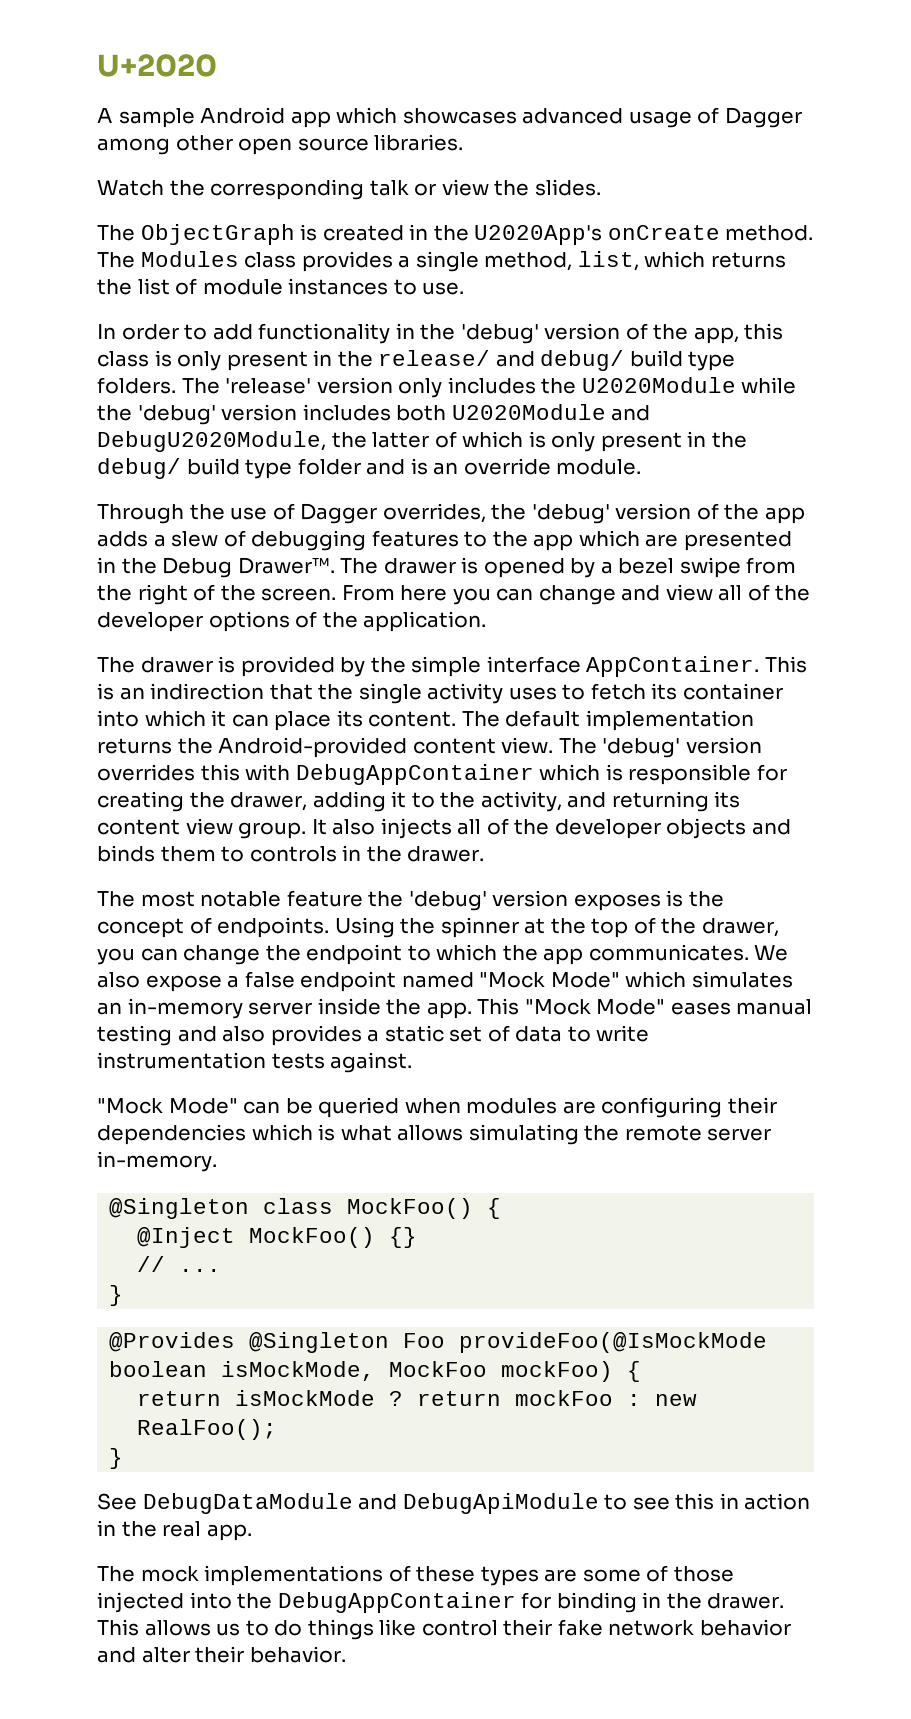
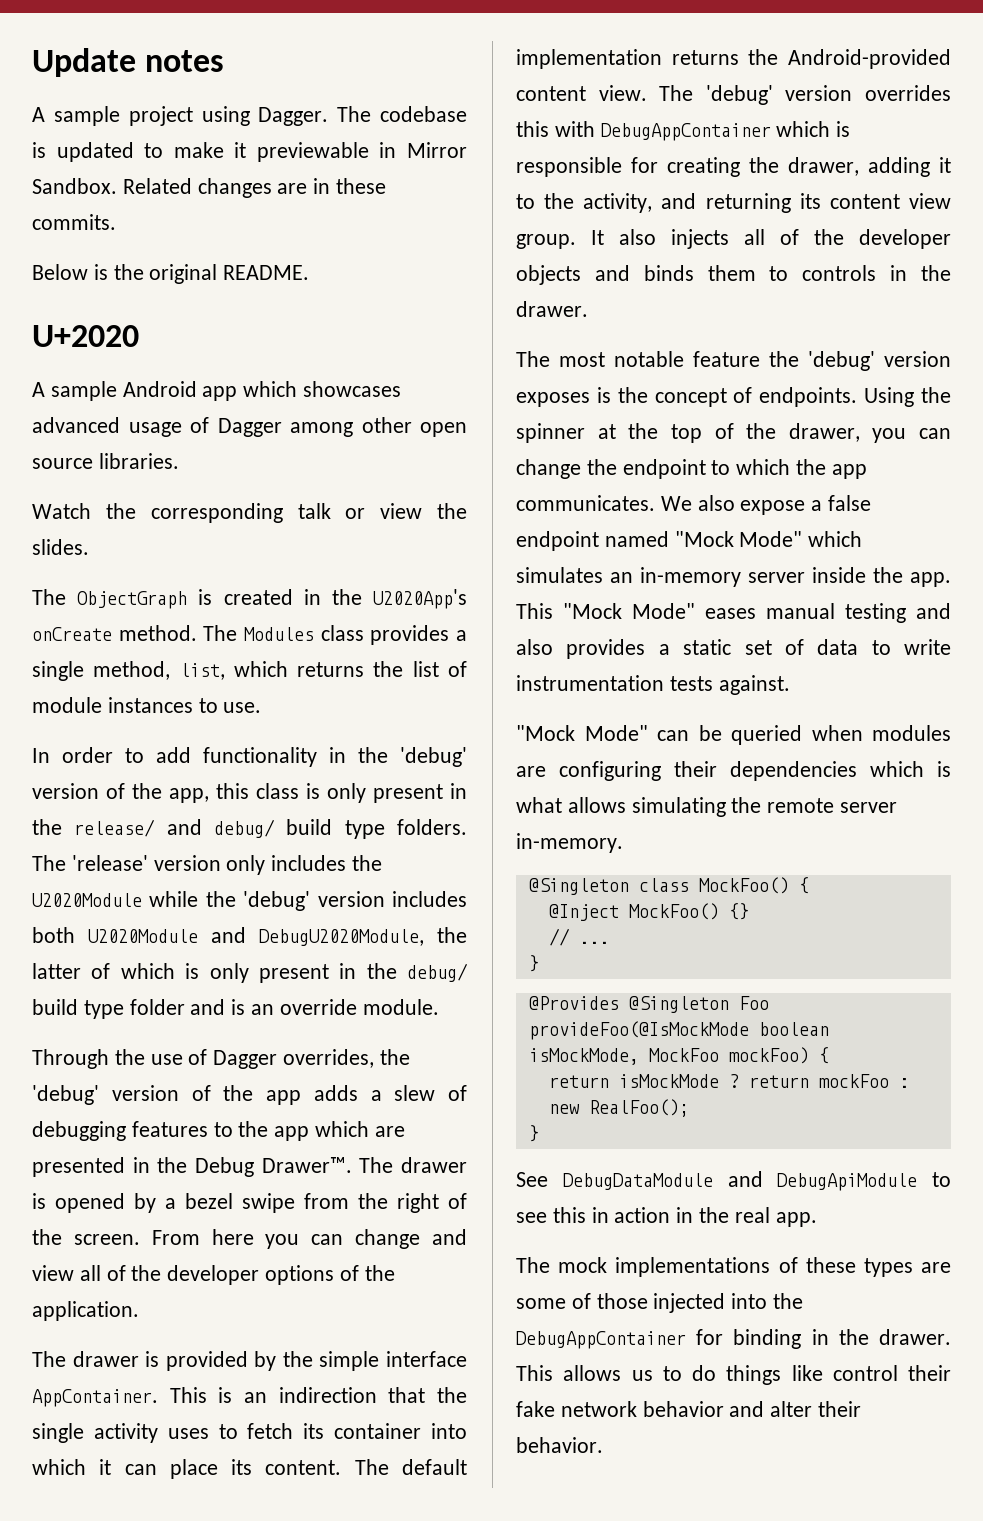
(97, 65) none -> [32,48,225,77] [32,106,467,126] [32,142,467,162] [32,178,387,198] [32,214,116,230] [32,264,310,284] Update notes // A sample project using Dagger. The codebase is updated to make it previewable in Mirror Sandbox. Related changes are in these commits. // Below is the original README. //

